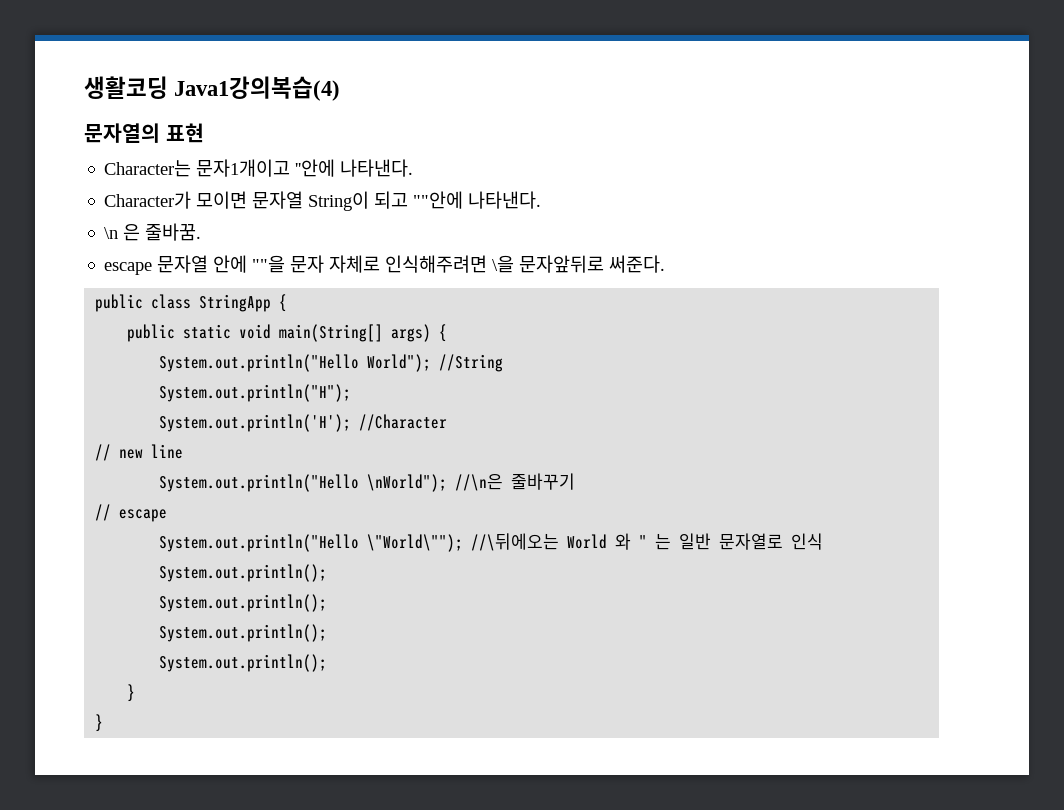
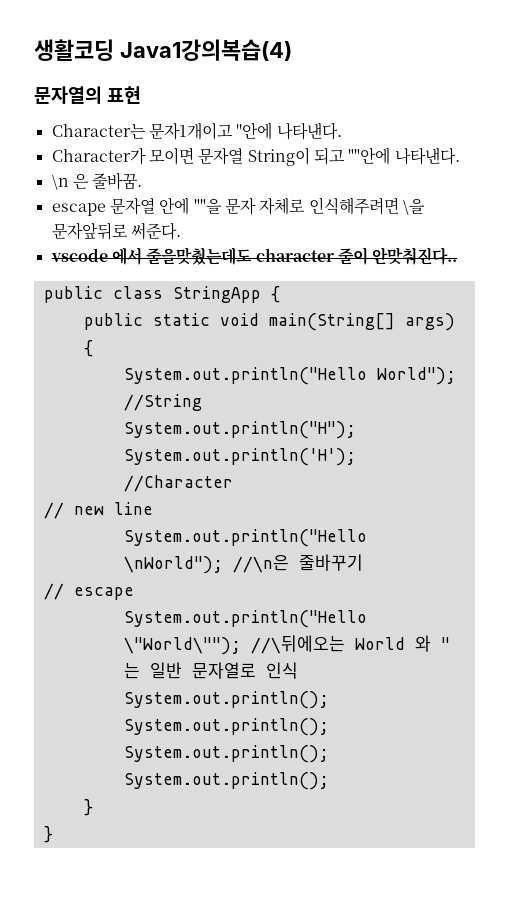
(666, 264) none -> [50,247,458,265] // vscode 에서 줄을맞췄는데도 character 줄이 안맞춰진다..

